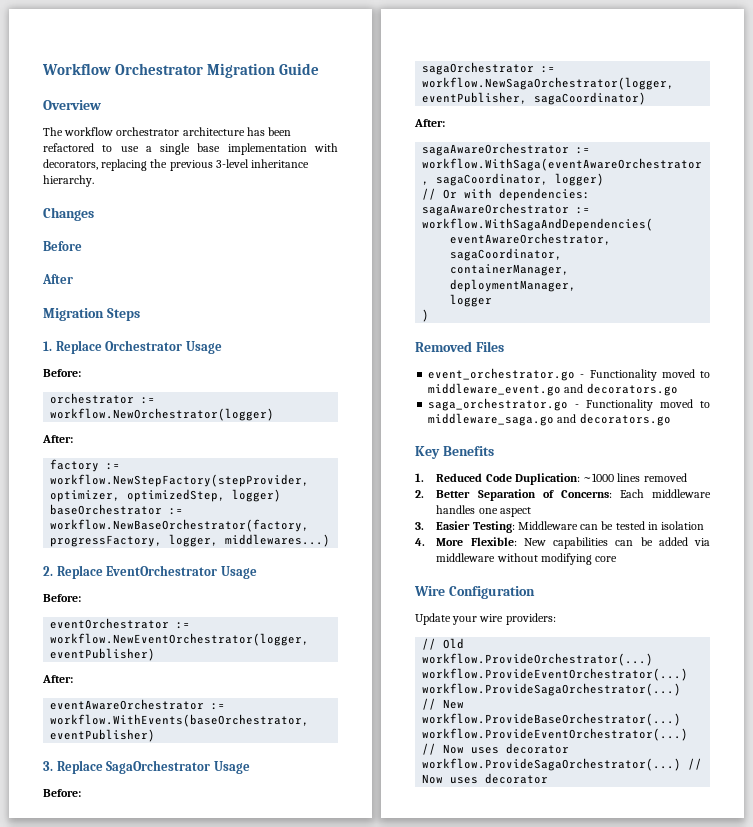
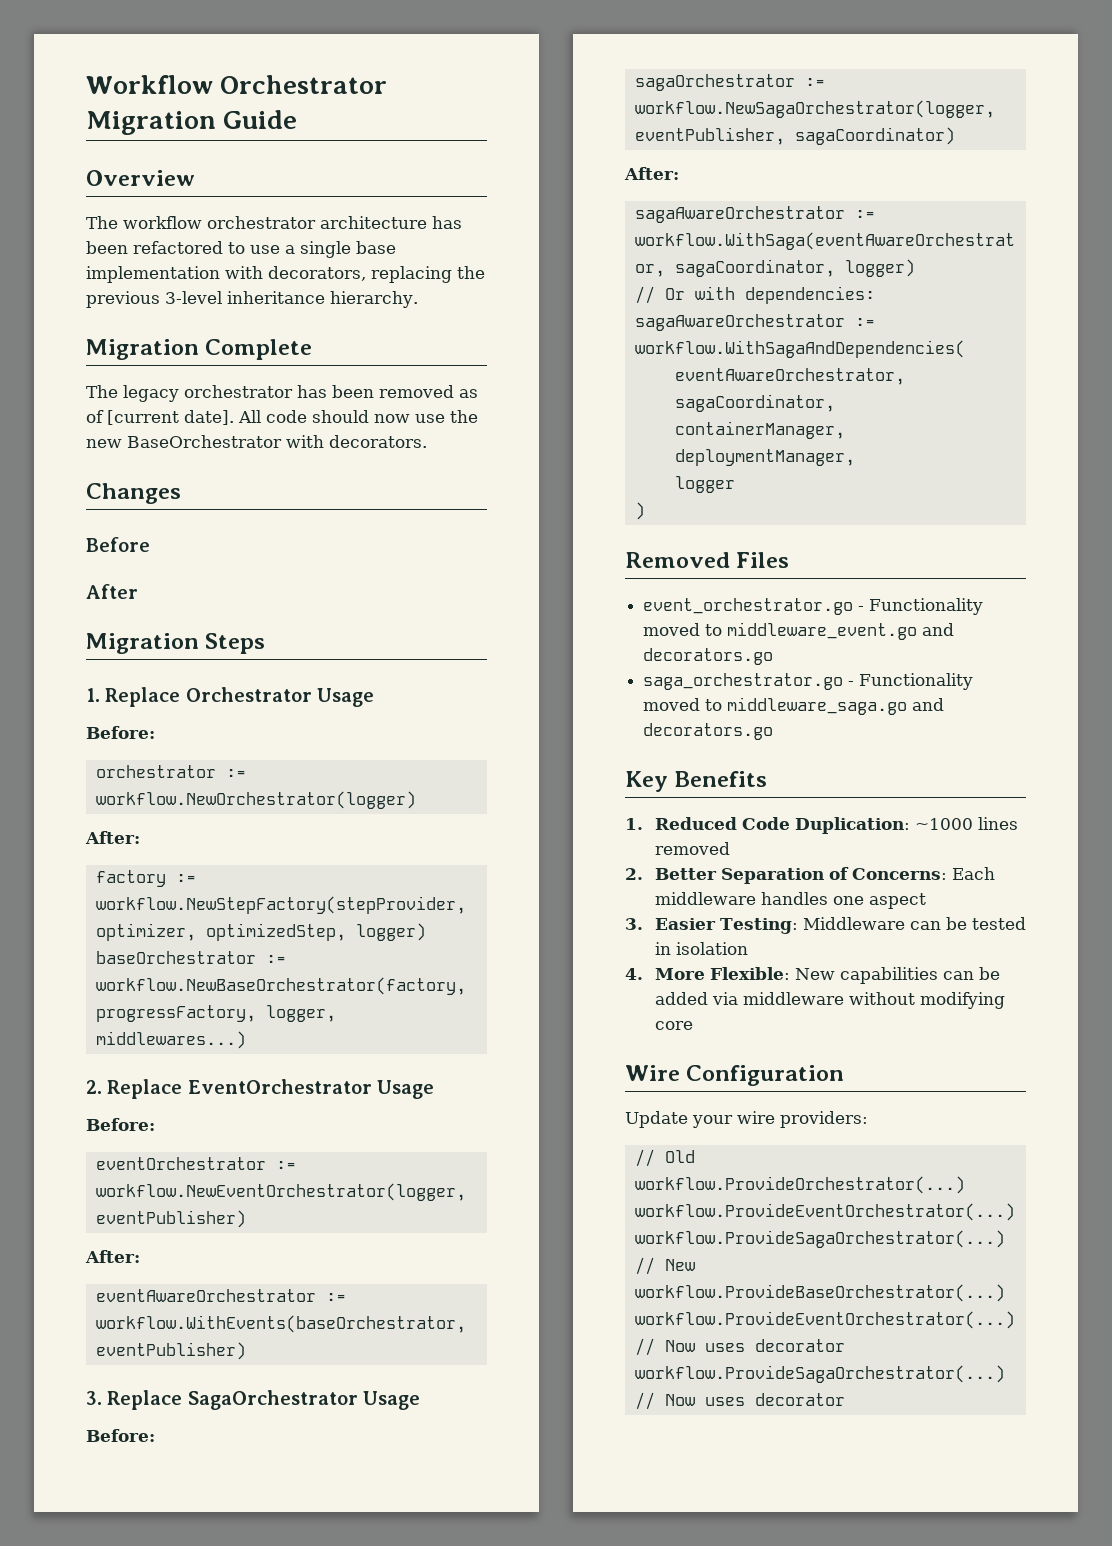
(94, 181) none -> [86,339,313,360] [86,385,478,402] [86,410,478,425] [86,435,427,448] // Migration Complete // The legacy orchestrator has been removed as of [current date]. All code should now use the new BaseOrchestrator with decorators.

